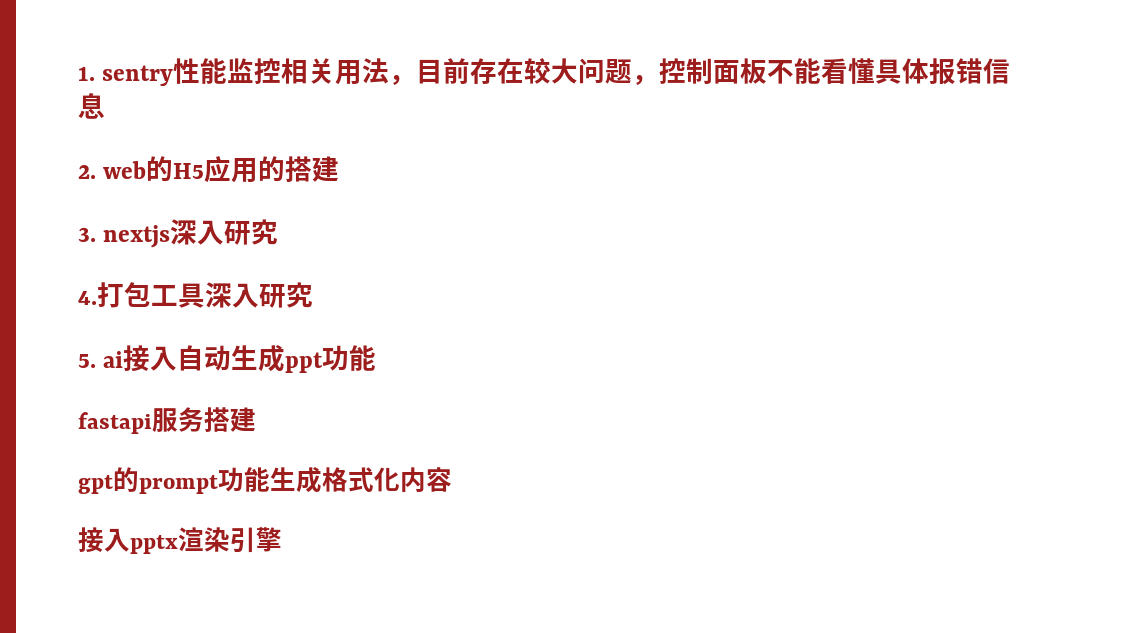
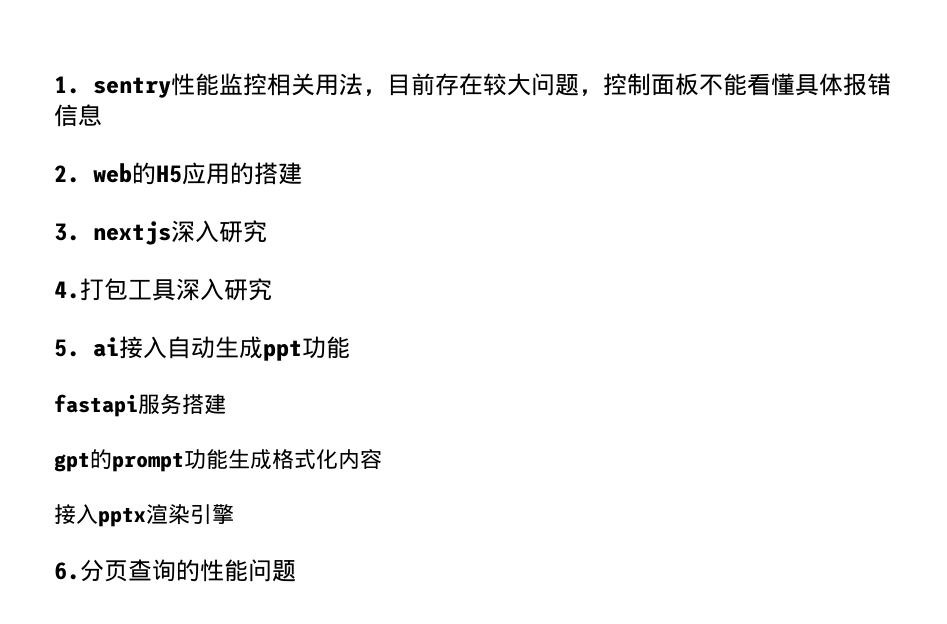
(282, 539) none -> [54,559,296,582] // 6.分页查询的性能问题

